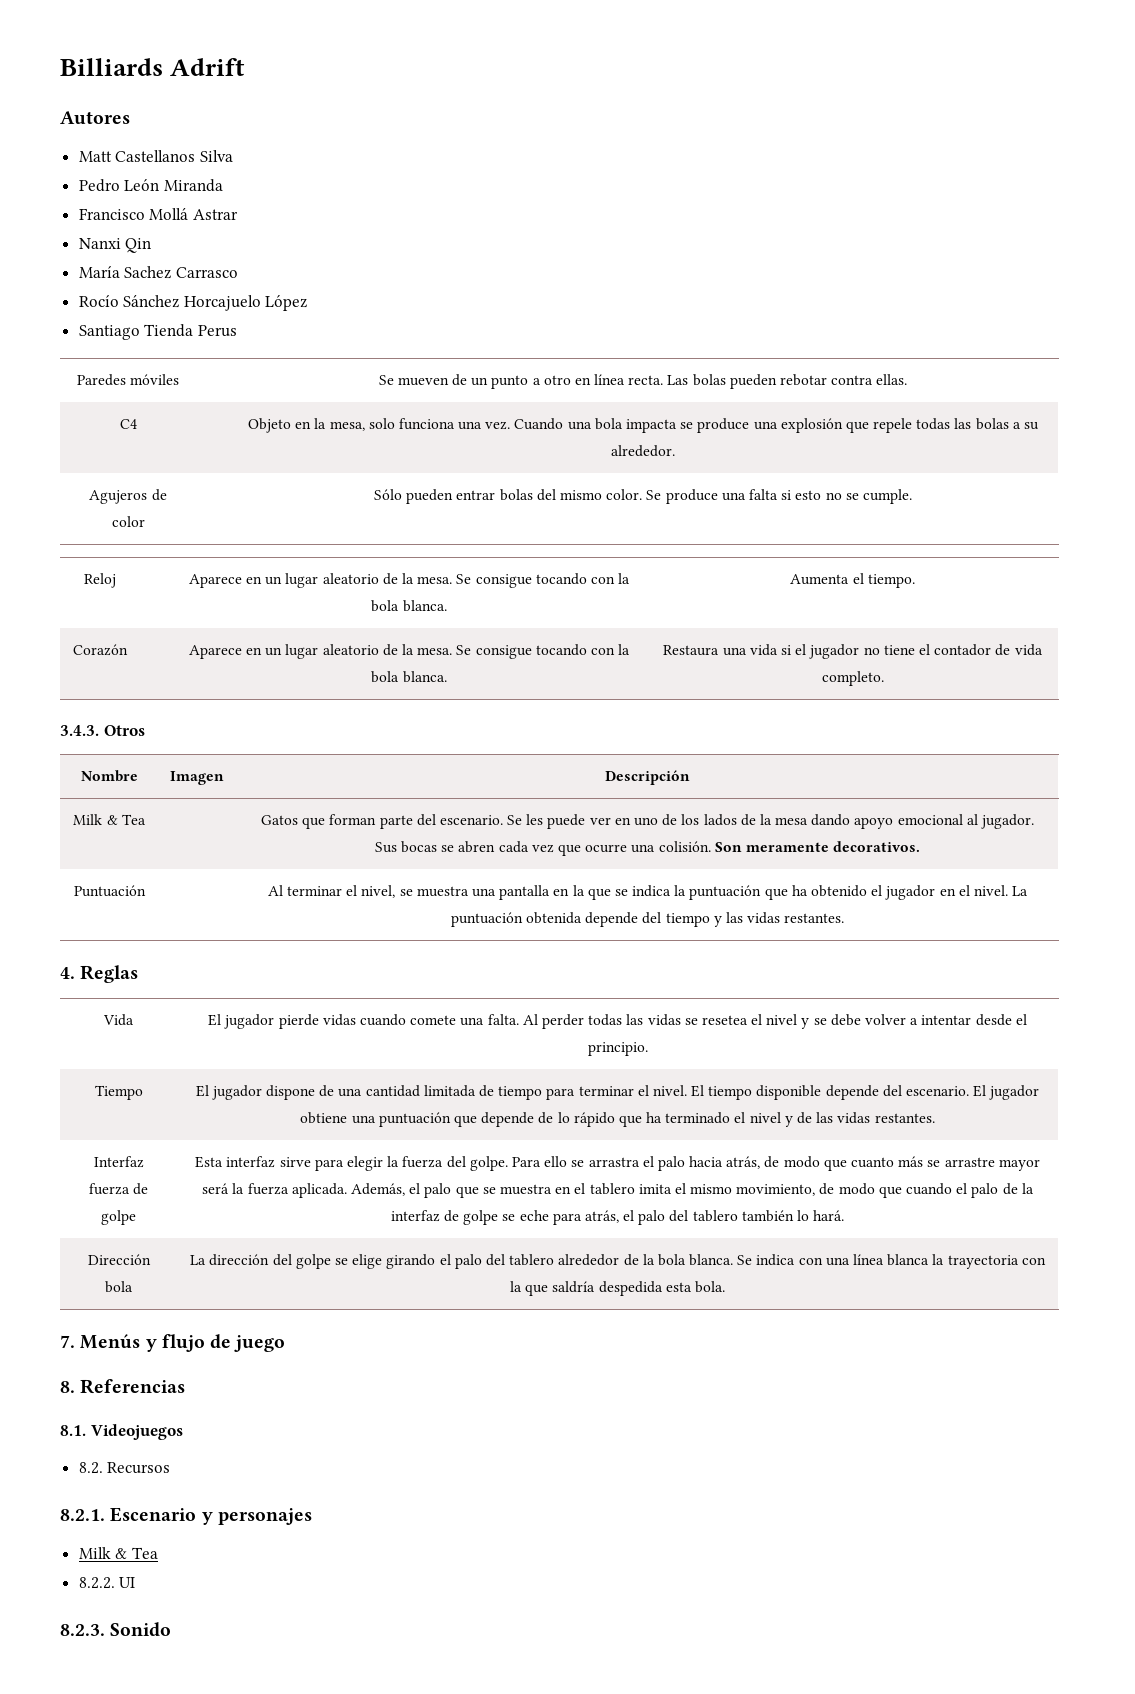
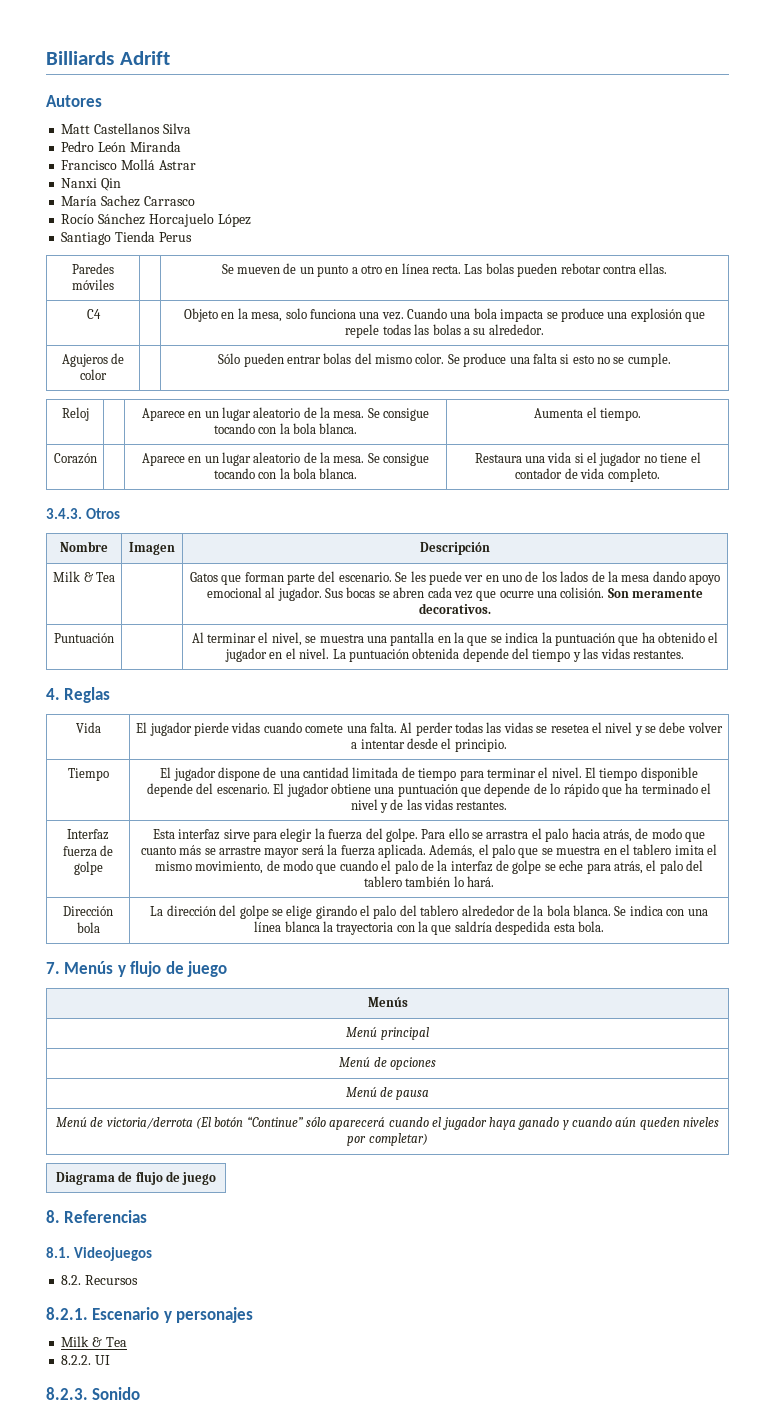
(286, 1343) none -> [367,997,408,1007] [346,1027,429,1040] [339,1057,436,1070] [345,1087,430,1100] [55,1116,720,1130] [347,1133,428,1146] [55,1171,217,1185] // Menús // Menú principal // Menú de opciones // Menú de pausa // Menú de victoria/derrota (El botón “Continue” sólo aparecerá cuando el jugador haya ganado y cuando aún queden niveles por completar) // Diagrama de flujo de juego

